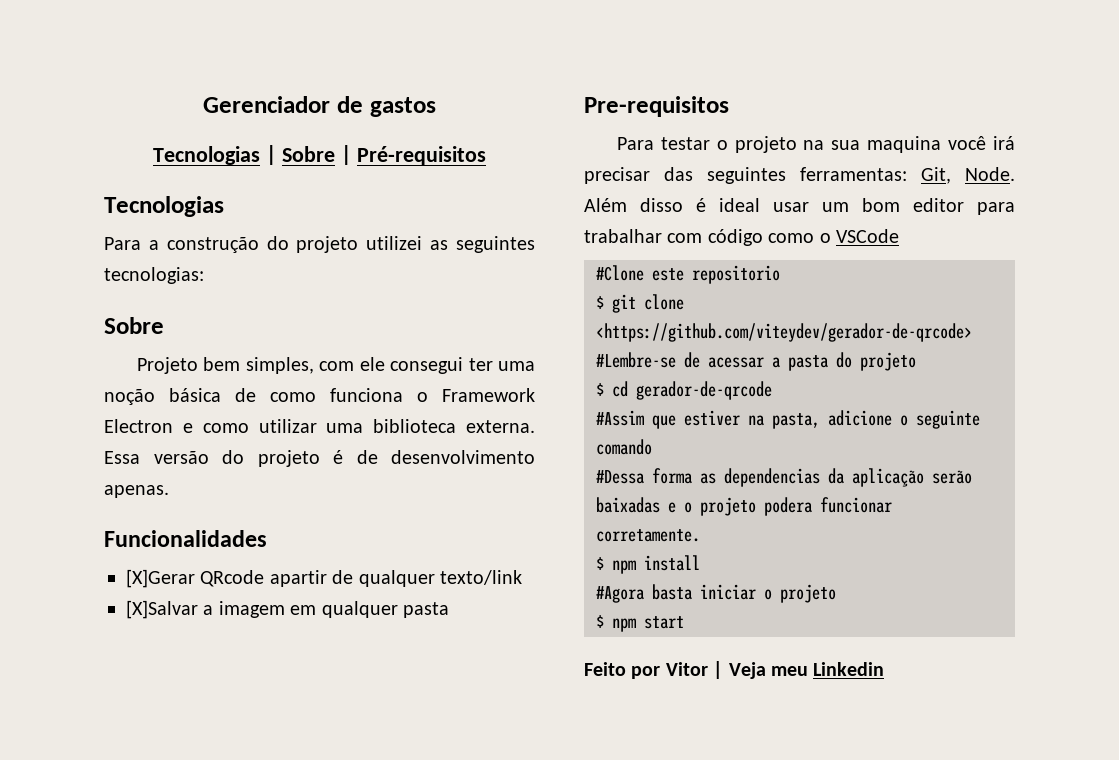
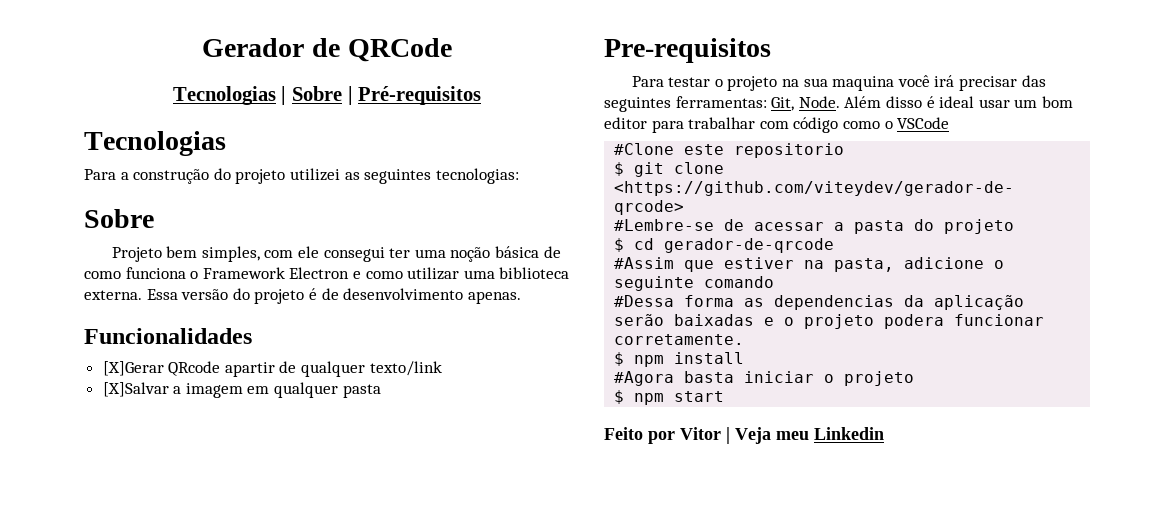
[203,96,436,117] Gerenciador de gastos -> [202,38,452,62] Gerador de QRCode

